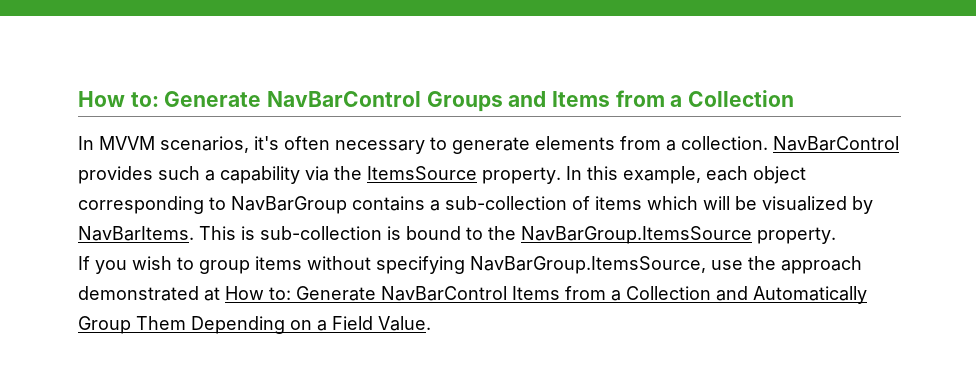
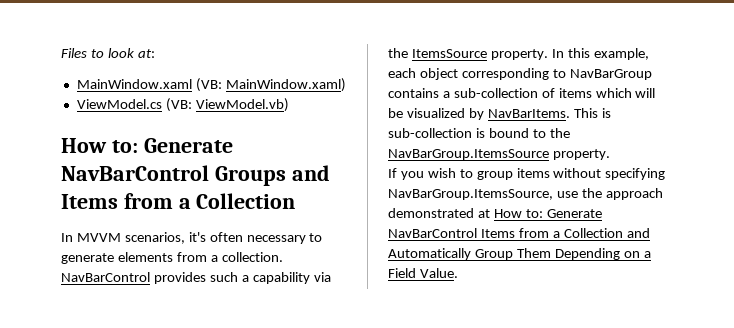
(78, 99) none -> [61,48,155,58] [76,78,346,92] [76,98,289,112] Files to look at: // MainWindow.xaml (VB: MainWindow.xaml) // ViewModel.cs (VB: ViewModel.vb) //

